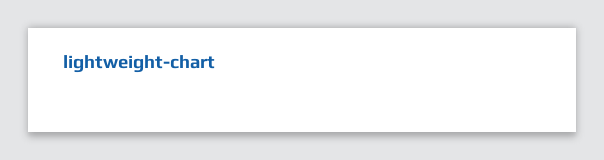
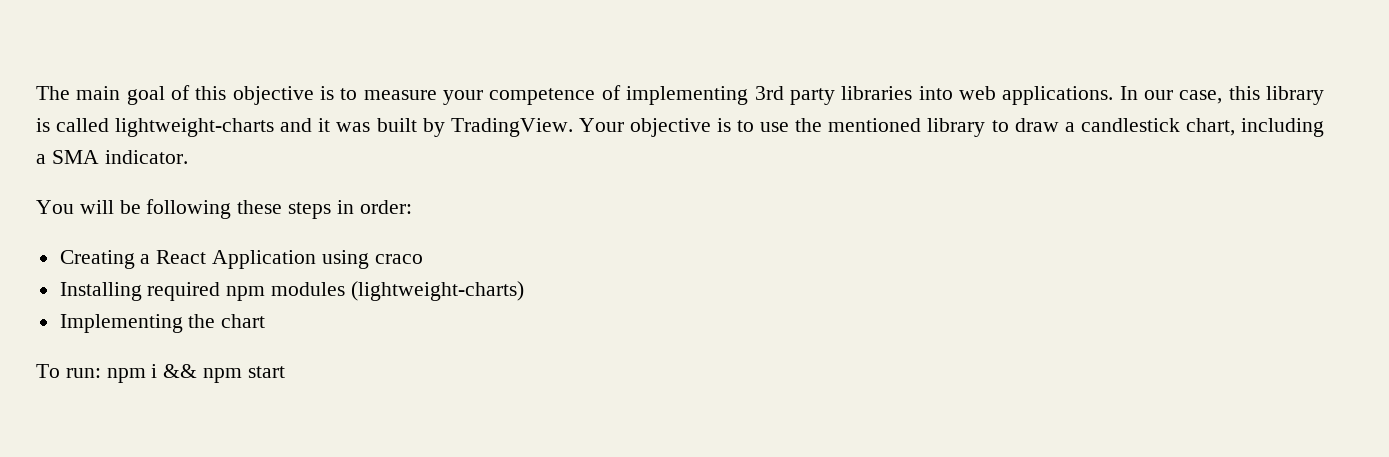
[63,55,215,73] lightweight-chart -> [36,85,1324,105] [36,118,1324,137] [36,150,188,164] [36,199,412,219] [59,250,423,269] [59,281,524,301] [59,314,266,333] [36,364,285,383] The main goal of this objective is to measure your competence of implementing 3rd party libraries into web applications. In our case, this library is called lightweight-charts and it was built by TradingView. Your objective is to use the mentioned library to draw a candlestick chart, including a SMA indicator. // You will be following these steps in order: // Creating a React Application using craco // Installing required npm modules (lightweight-charts) // Implementing the chart // To run: npm i && npm start

